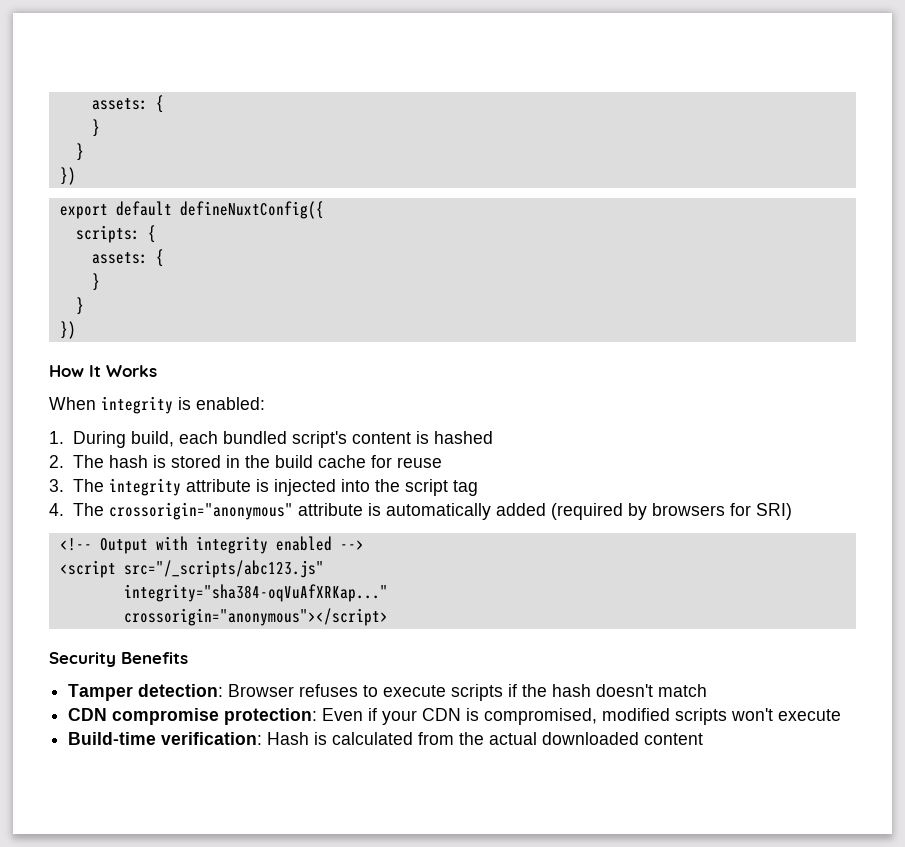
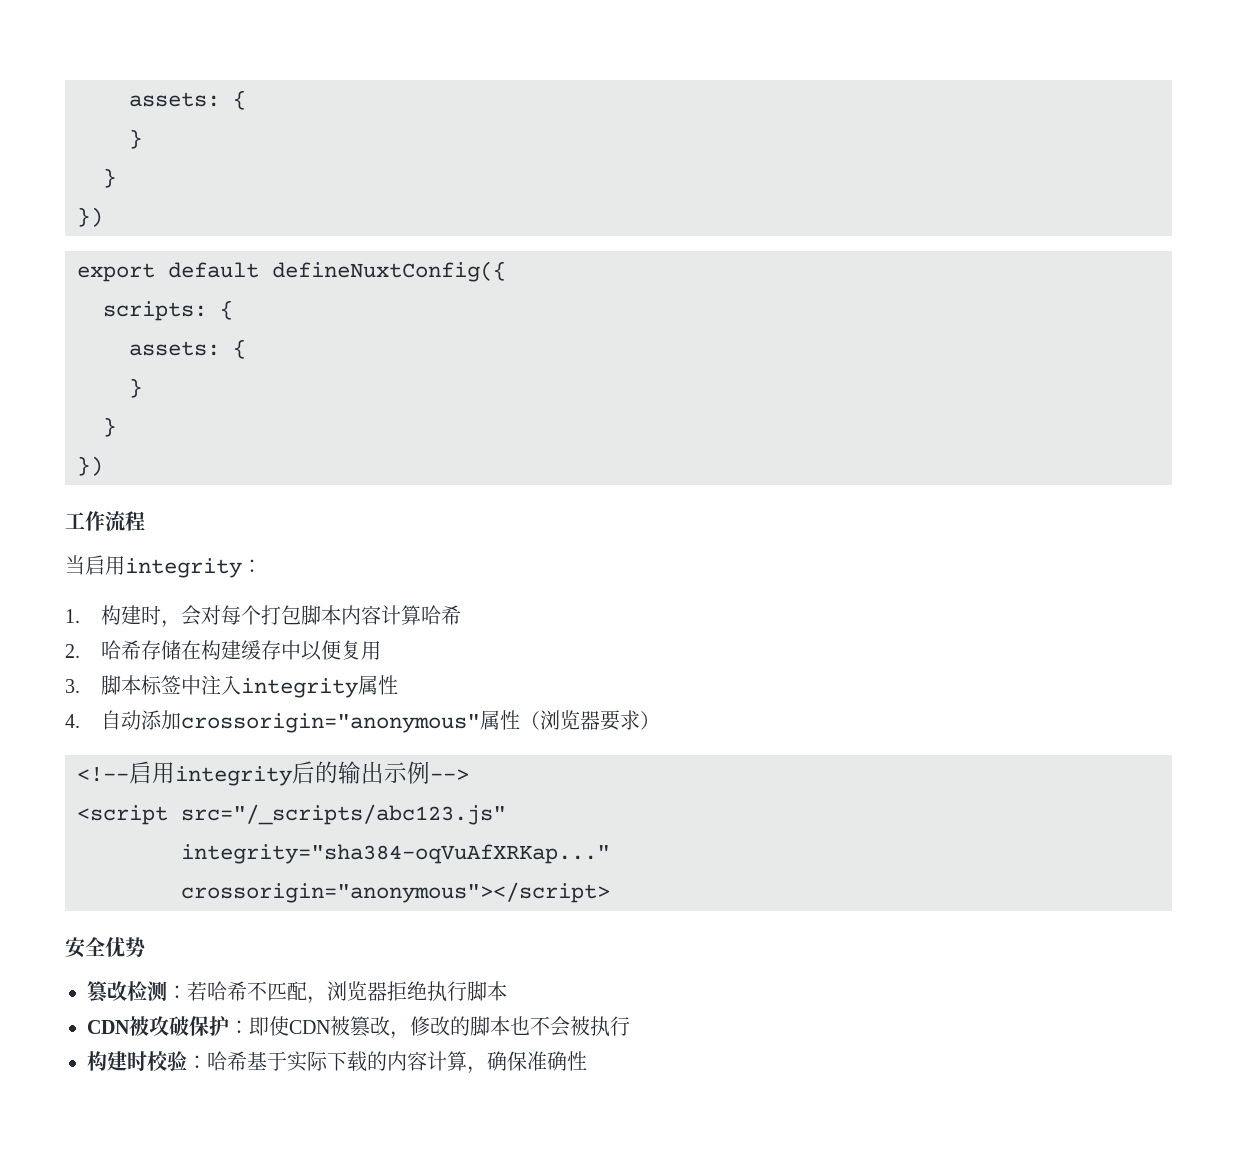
[49,365,157,377] [49,396,265,414] [49,431,493,448] [49,455,442,468] [49,478,478,496] [49,502,792,520] [59,536,332,554] How It Works // When integrity is enabled: // 1. During build, each bundled script's content is hashed // 2. The hash is stored in the build cache for reuse // 3. The integrity attribute is injected into the script tag // 4. The crossorigin="anonymous" attribute is automatically added (required by browsers for SRI) // <!-- Output with integrity enabled -> [65,511,145,531] [65,555,262,578] [65,605,462,628] [65,640,382,661] [65,675,399,698] [65,710,661,733] [77,761,430,786] 工作流程 // 当启用integrity： // 1.构建时，会对每个打包脚本内容计算哈希 // 2.哈希存储在构建缓存中以便复用 // 3.脚本标签中注入integrity属性 // 4.自动添加crossorigin="anonymous"属性（浏览器要求） // <!--启用integrity后的输出示例
[49,652,188,667] [68,684,708,701] [68,708,842,725] [68,732,704,745] Security Benefits // Tamper detection: Browser refuses to execute scripts if the hash doesn't match // CDN compromise protection: Even if your CDN is compromised, modified scripts won't execute // Build-time verification: Hash is calculated from the actual downloaded content -> [65,937,145,958] [87,981,507,1004] [87,1016,630,1039] [87,1051,587,1074] 安全优势 // 篡改检测：若哈希不匹配，浏览器拒绝执行脚本 // CDN被攻破保护：即使CDN被篡改，修改的脚本也不会被执行 // 构建时校验：哈希基于实际下载的内容计算，确保准确性

